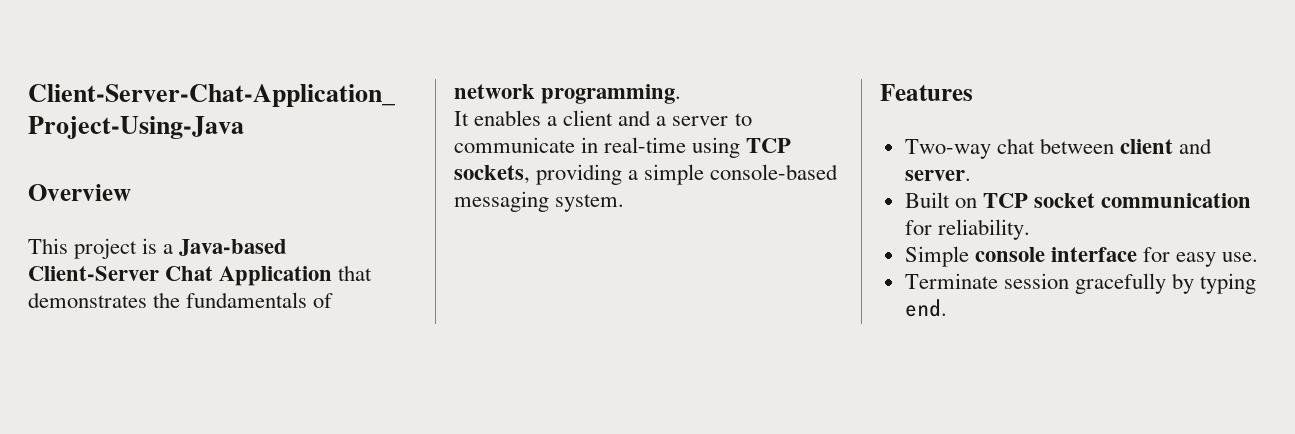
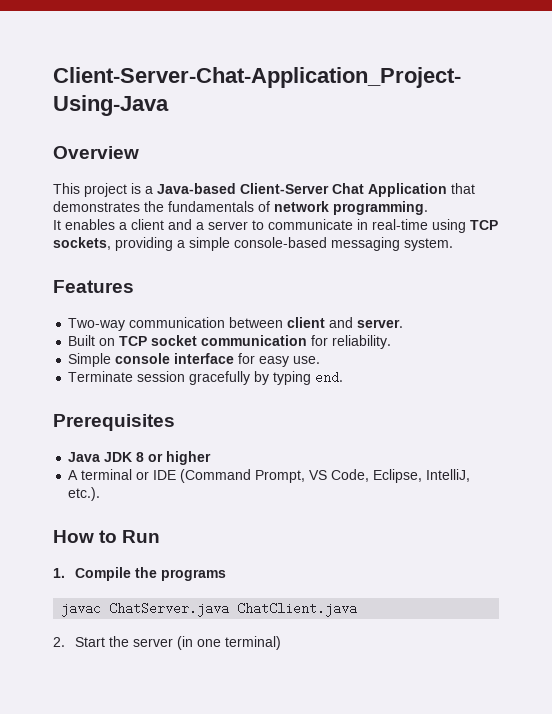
[996,138,1035,154] chat -> [129,317,226,328] communication
(947, 308) none -> [53,414,175,431] [68,451,212,465] [68,469,471,483] [68,487,101,501] [53,530,161,543] [53,567,227,581] [61,602,358,617] [53,636,282,650] // Prerequisites // Java JDK 8 or higher // A terminal or IDE (Command Prompt, VS Code, Eclipse, IntelliJ, etc.). // How to Run // 1. Compile the programs // javac ChatServer.java ChatClient.java // 2. Start the server (in one terminal)

